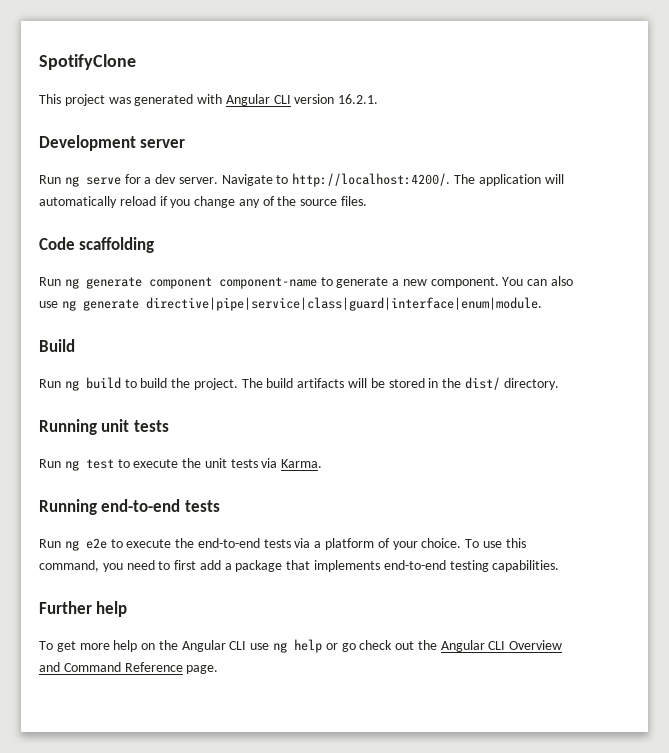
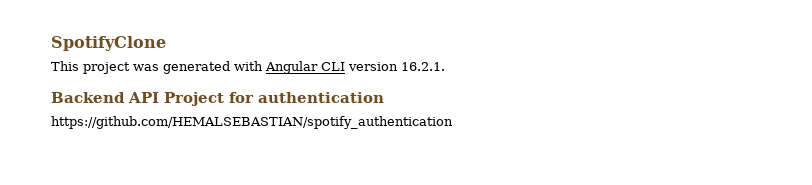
[39,135,186,151] [39,173,564,187] [39,196,368,208] [39,237,155,253] [39,276,574,289] [39,297,542,311] [39,339,75,352] [39,377,559,391] [39,419,169,435] [39,458,323,471] [39,499,220,515] [39,538,526,551] [39,560,560,572] [39,601,128,617] [39,639,563,653] [39,662,219,674] Development server // Run ng serve for a dev server. Navigate to http://localhost:4200/. The application will automatically reload if you change any of the source files. // Code scaffolding // Run ng generate component component-name to generate a new component. You can also use ng generate directive|pipe|service|class|guard|interface|enum|module. // Build // Run ng build to build the project. The build artifacts will be stored in the dist/ directory. // Running unit tests // Run ng test to execute the unit tests via Karma. // Running end-to-end tests // Run ng e2e to execute the end-to-end tests via a platform of your choice. To use this command, you need to first add a package that implements end-to-end testing capabilities. // Further help // To get more help on the Angular CLI use ng help or go check out the Angular CLI Overview and Command Reference page. -> [51,92,384,106] [51,116,453,129] Backend API Project for authentication // https://github.com/HEMALSEBASTIAN/spotify_authentication

